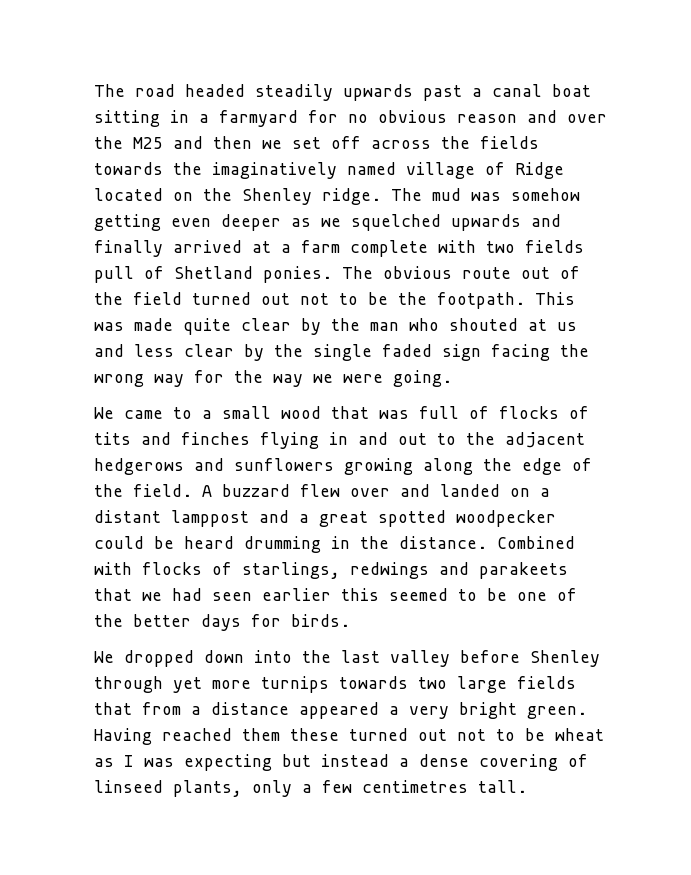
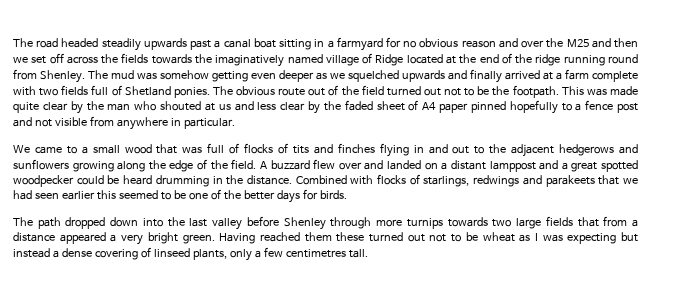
[173,188,381,205] on the Shenley ridge. -> [445,53,639,66] [13,69,85,83] at the end of the ridge running round from Shenley.
[94,266,134,283] pull -> [91,85,109,95] full
[313,344,589,361] [94,370,452,387] single faded sign facing the wrong way for the way we were going. -> [344,100,638,114] [13,116,235,130] faded sheet of A4 paper pinned hopefully to a fence post and not visible from anywhere in particular.
[94,651,114,663] We -> [13,217,61,229] The path
[173,677,202,693] yet -> (372, 223) none

